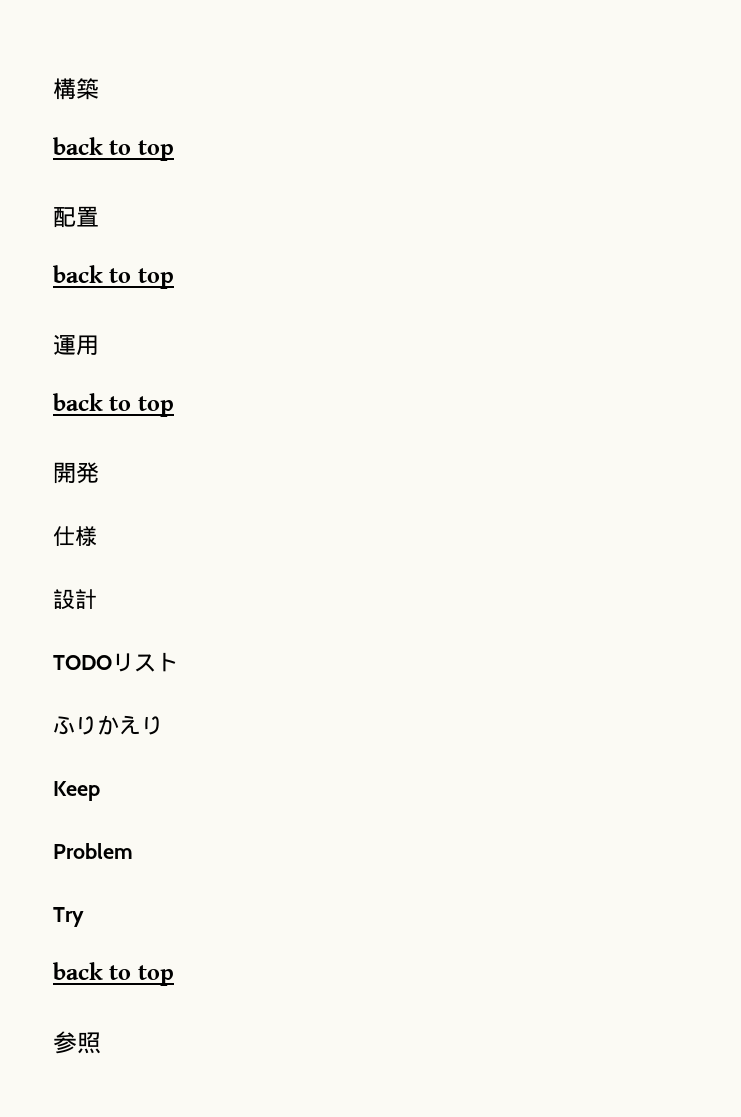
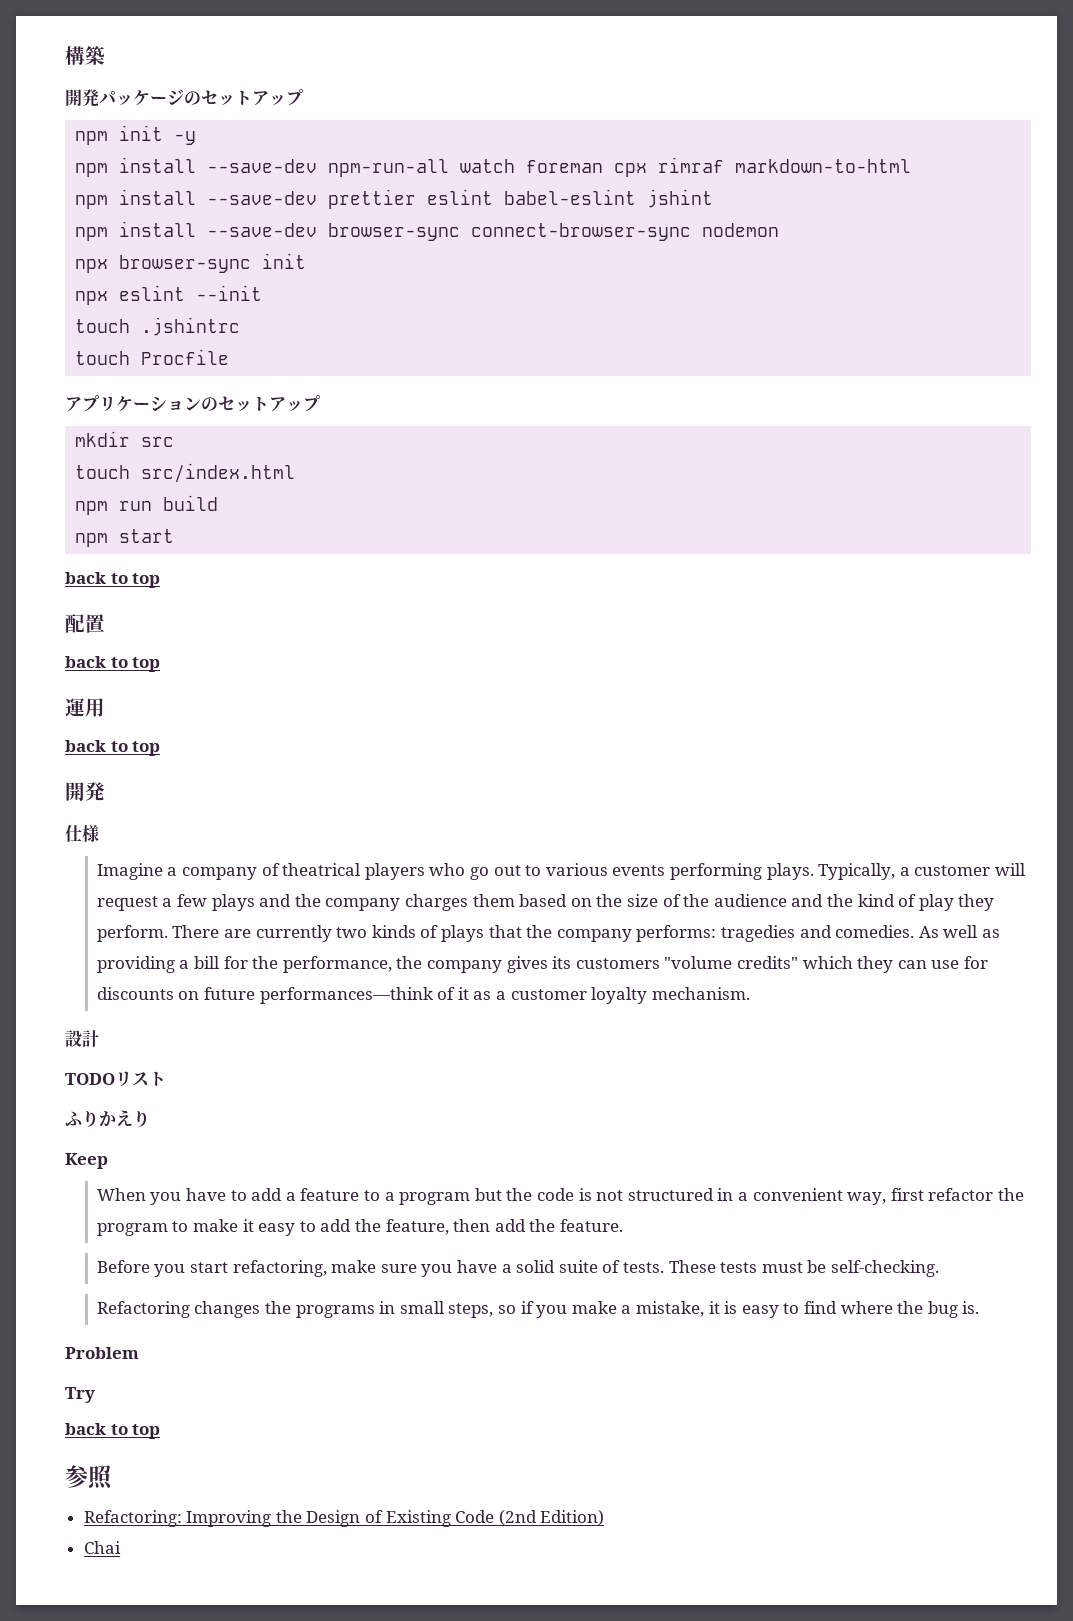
(99, 89) none -> [65,89,303,107] [75,125,197,145] [75,157,912,177] [75,189,714,209] [75,221,780,241] [75,253,307,273] [75,285,263,305] [75,317,241,336] [75,349,230,365] [65,395,320,412] [75,431,175,447] [75,463,296,483] [75,495,219,515] [75,529,175,547] // 開発パッケージのセットアップ // npm init -y // npm install --save-dev npm-run-all watch foreman cpx rimraf markdown-to-html // npm install --save-dev prettier eslint babel-eslint jshint // npm install --save-dev browser-sync connect-browser-sync nodemon // npx browser-sync init // npx eslint --init // touch .jshintrc // touch Procfile // アプリケーションのセットアップ // mkdir src // touch src/index.html // npm run build // npm start
(97, 536) none -> [96,863,1026,880] [96,894,995,911] [96,925,1000,942] [96,956,988,973] [96,987,750,1004] // Imagine a company of theatrical players who go out to various events performing plays. Typically, a customer will request a few plays and the company charges them based on the size of the audience and the kind of play they perform. There are currently two kinds of plays that the company performs: tragedies and comedies. As well as providing a bill for the performance, the company gives its customers "volume credits" which they can use for discounts on future performances—think of it as a customer loyalty mechanism.
(100, 791) none -> [96,1188,1024,1205] [96,1219,623,1236] [96,1260,939,1277] [96,1301,980,1318] // When you have to add a feature to a program but the code is not structured in a convenient way, first refactor the program to make it easy to add the feature, then add the feature. // Before you start refactoring, make sure you have a solid suite of tests. These tests must be self-checking. // Refactoring changes the programs in small steps, so if you make a mistake, it is easy to find where the bug is.
(101, 1043) none -> [83,1510,605,1527] [83,1541,121,1554] // Refactoring: Improving the Design of Existing Code (2nd Edition) // Chai

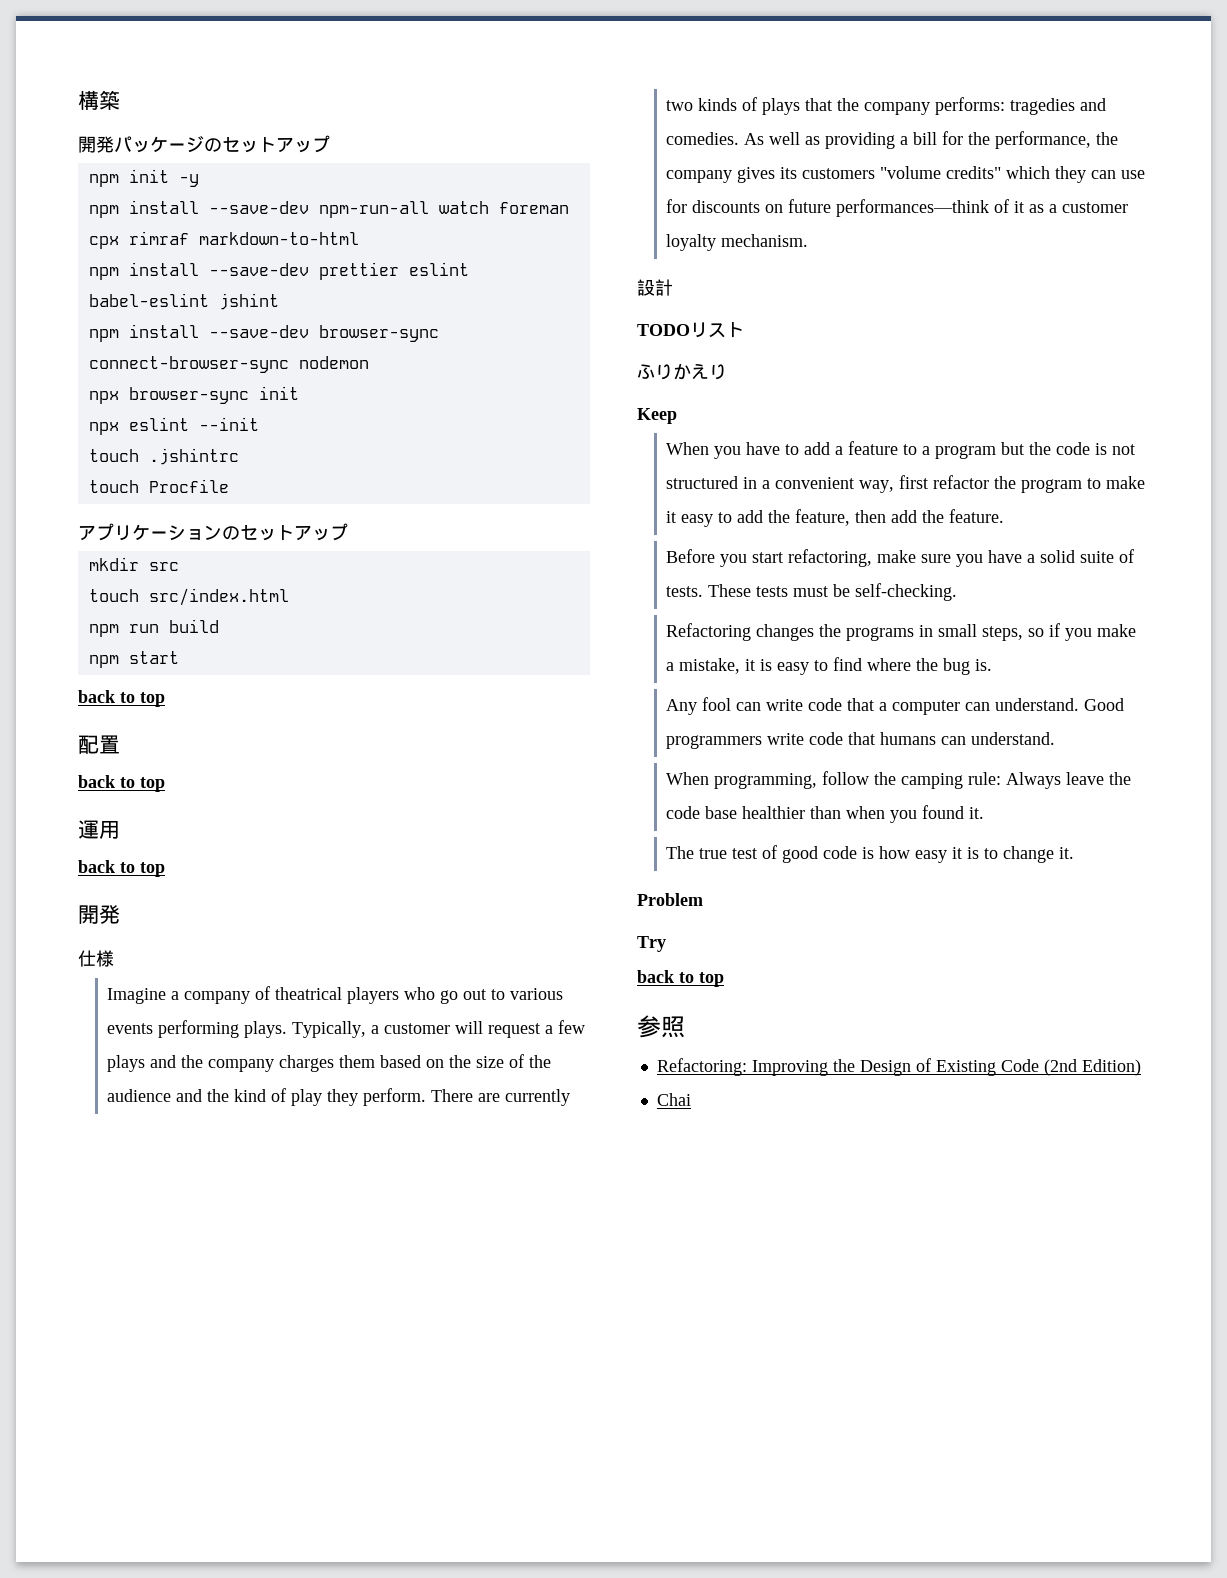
(980, 1307) none -> [666,697,1125,715] [666,732,1056,749] [666,771,1132,789] [666,805,985,823] [666,845,1075,863] // Any fool can write code that a computer can understand. Good programmers write code that humans can understand. // When programming, follow the camping rule: Always leave the code base healthier than when you found it. // The true test of good code is how easy it is to change it.

